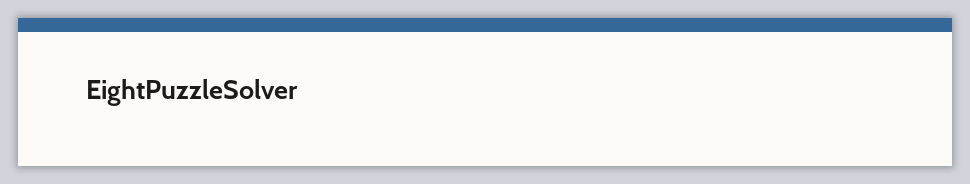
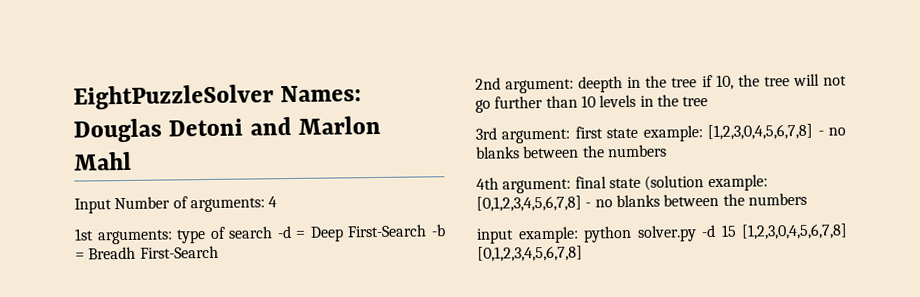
(298, 92) none -> [280,85,363,103] [73,115,381,143] [74,151,132,171] [74,196,278,214] [74,224,446,245] [75,245,219,260] [475,73,847,94] [475,94,709,113] [475,123,846,144] [475,144,667,159] [476,174,768,194] [476,192,807,212] [476,223,848,244] [477,245,583,262] Names: Douglas Detoni and Marlon Mahl // Input Number of arguments: 4 // 1st arguments: type of search -d = Deep First-Search -b = Breadh First-Search // 2nd argument: deepth in the tree if 10, the tree will not go further than 10 levels in the tree // 3rd argument: first state example: [1,2,3,0,4,5,6,7,8] - no blanks between the numbers // 4th argument: final state (solution example: [0,1,2,3,4,5,6,7,8] - no blanks between the numbers // input example: python solver.py -d 15 [1,2,3,0,4,5,6,7,8] [0,1,2,3,4,5,6,7,8]

